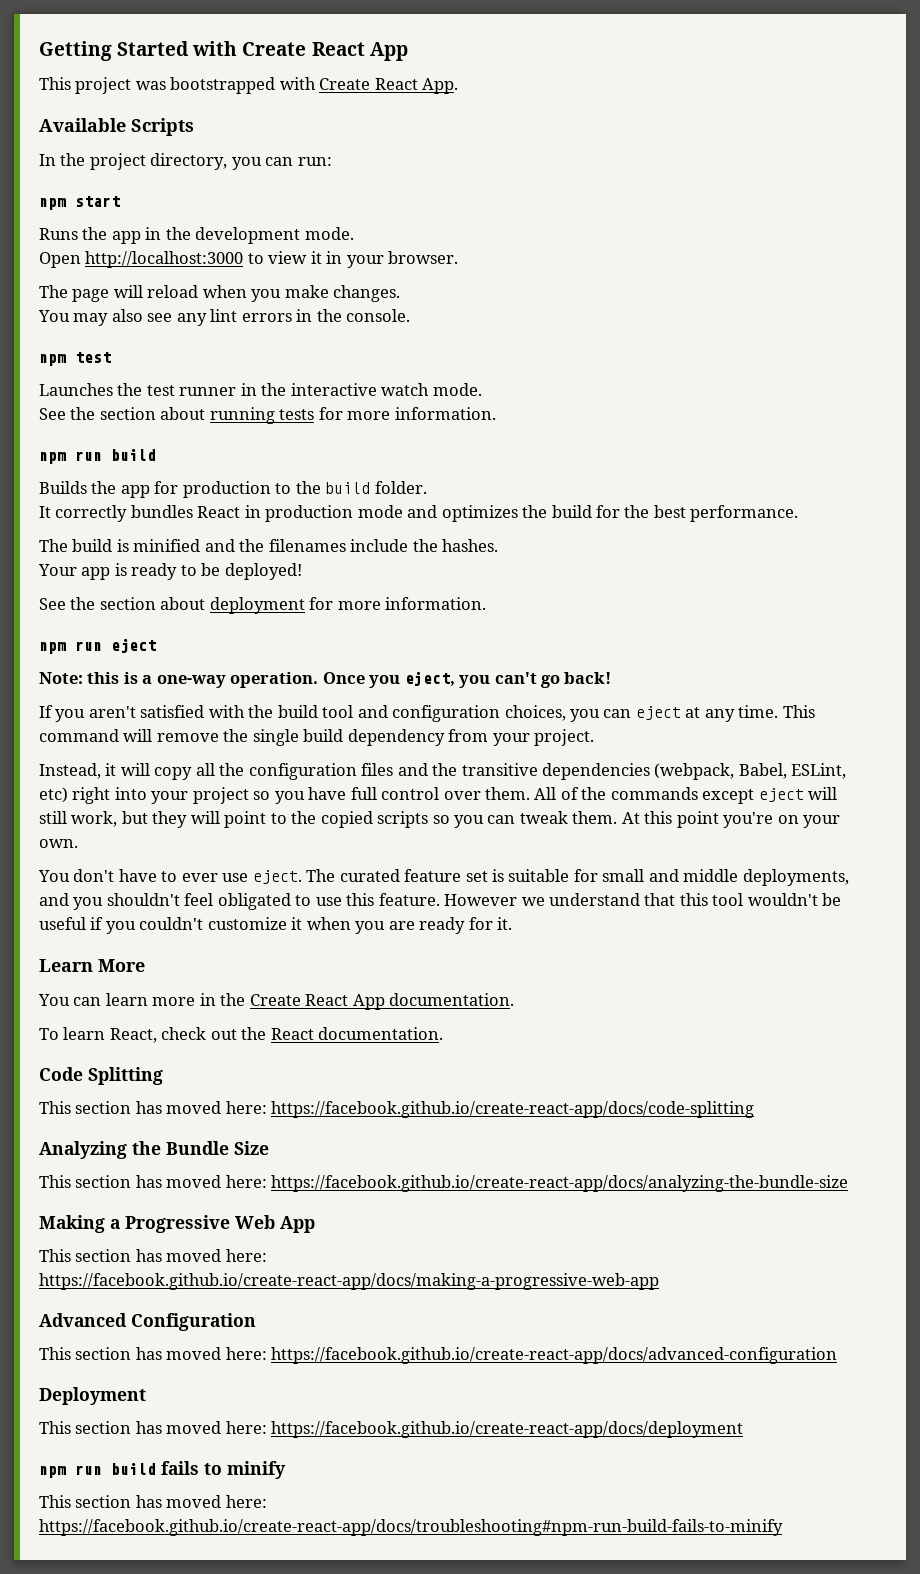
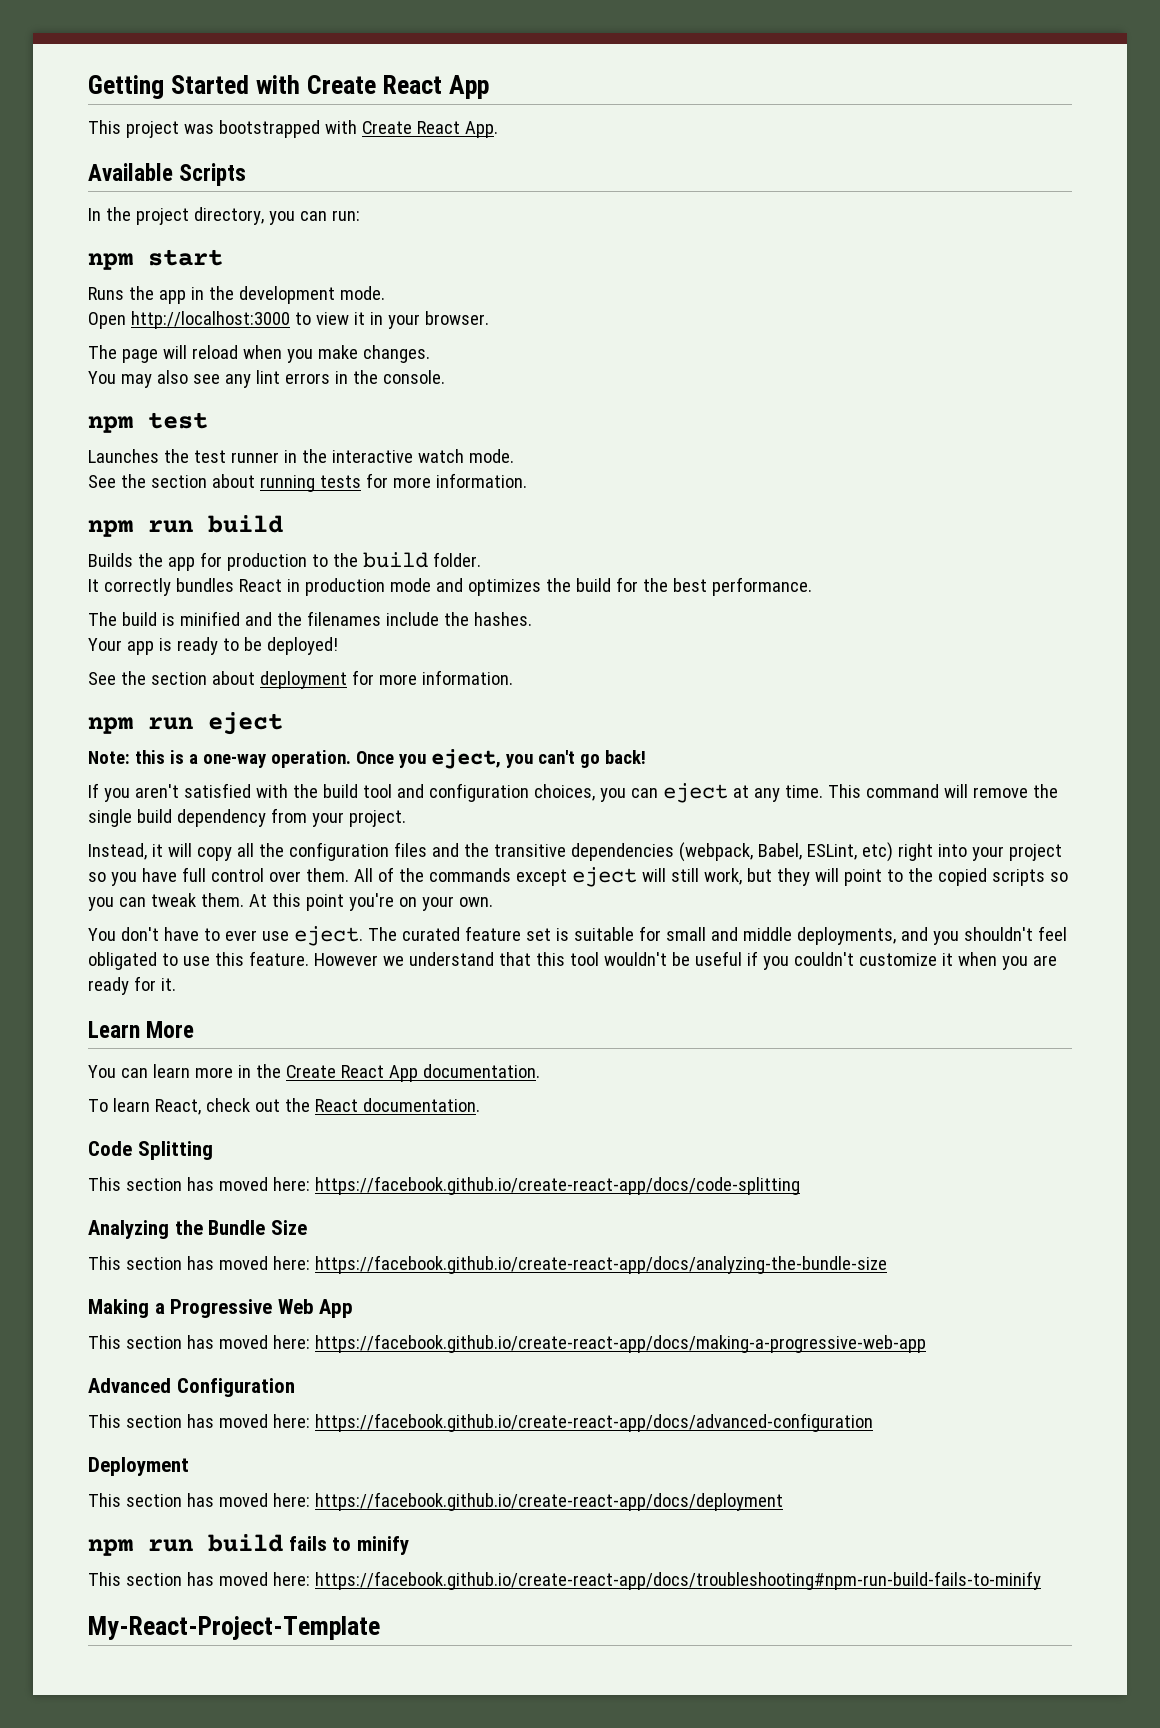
(783, 1527) none -> [88,1616,380,1640] // My-React-Project-Template

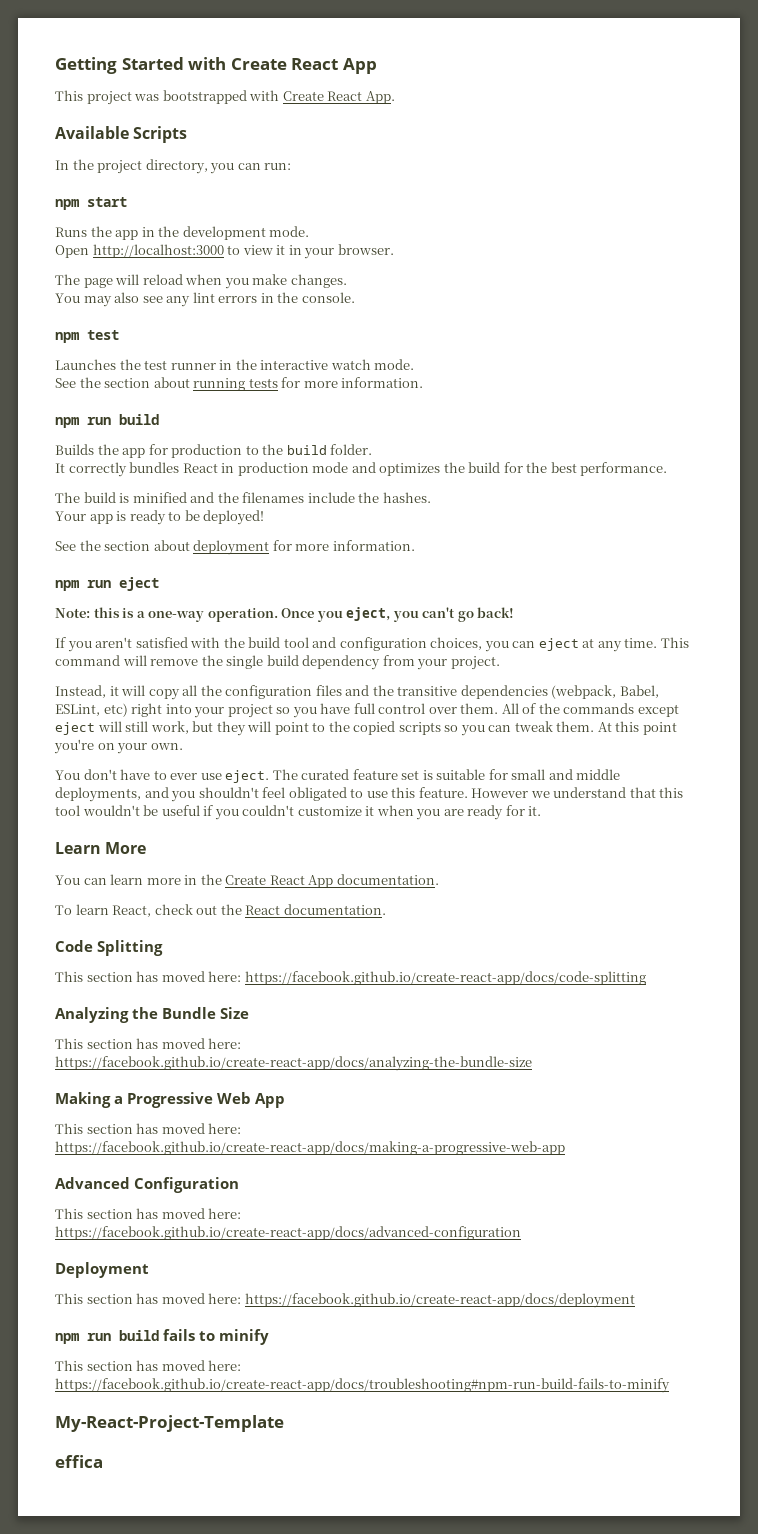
(380, 1628) none -> [55,1455,103,1468] // effica

